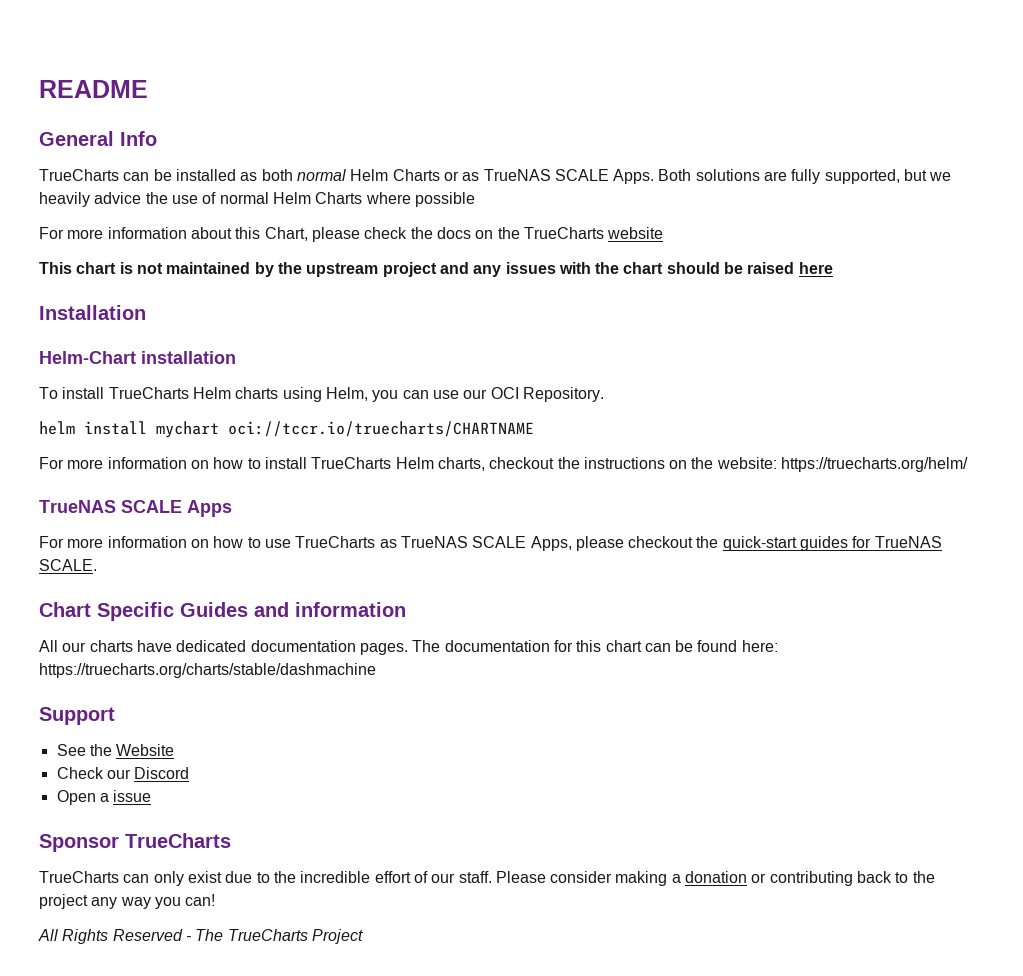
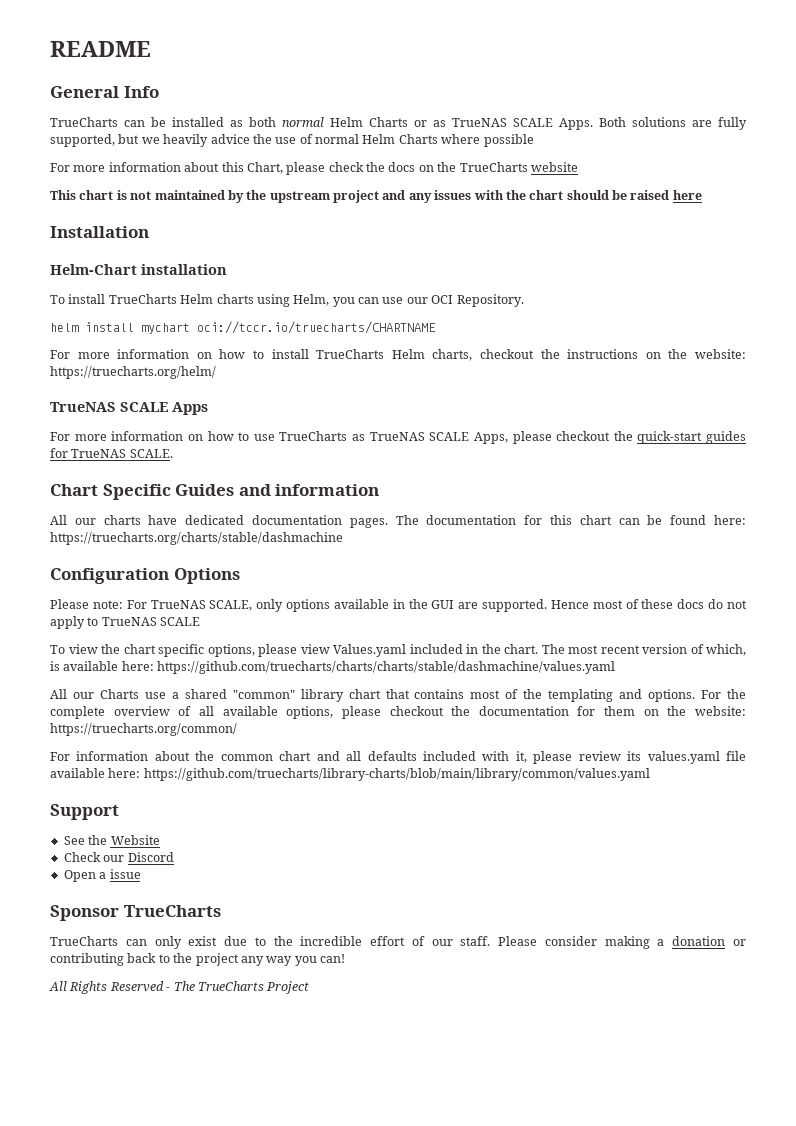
(376, 670) none -> [50,568,240,584] [50,599,748,612] [50,616,201,629] [50,644,746,657] [50,661,616,674] [50,689,747,702] [50,706,746,719] [50,723,237,736] [50,751,746,764] [50,768,650,781] // Configuration Options // Please note: For TrueNAS SCALE, only options available in the GUI are supported. Hence most of these docs do not apply to TrueNAS SCALE // To view the chart specific options, please view Values.yaml included in the chart. The most recent version of which, is available here: https://github.com/truecharts/charts/charts/stable/dashmachine/values.yaml // All our Charts use a shared "common" library chart that contains most of the templating and options. For the complete overview of all available options, please checkout the documentation for them on the website: https://truecharts.org/common/ // For information about the common chart and all defaults included with it, please review its values.yaml file available here: https://github.com/truecharts/library-charts/blob/main/library/common/values.yaml

